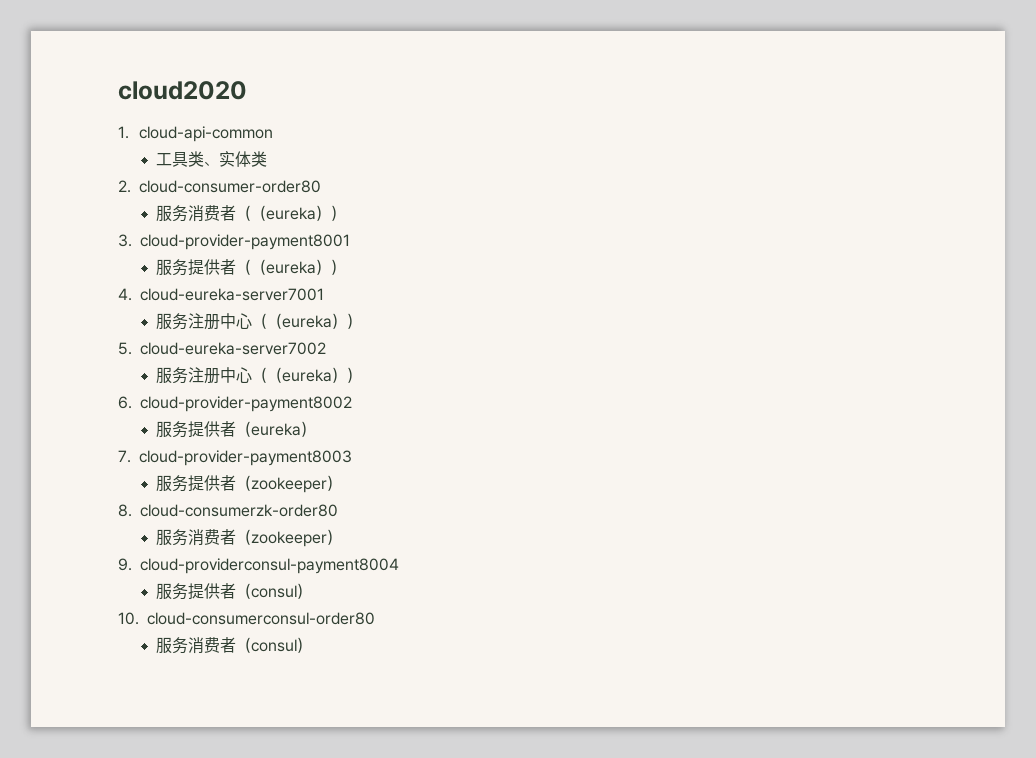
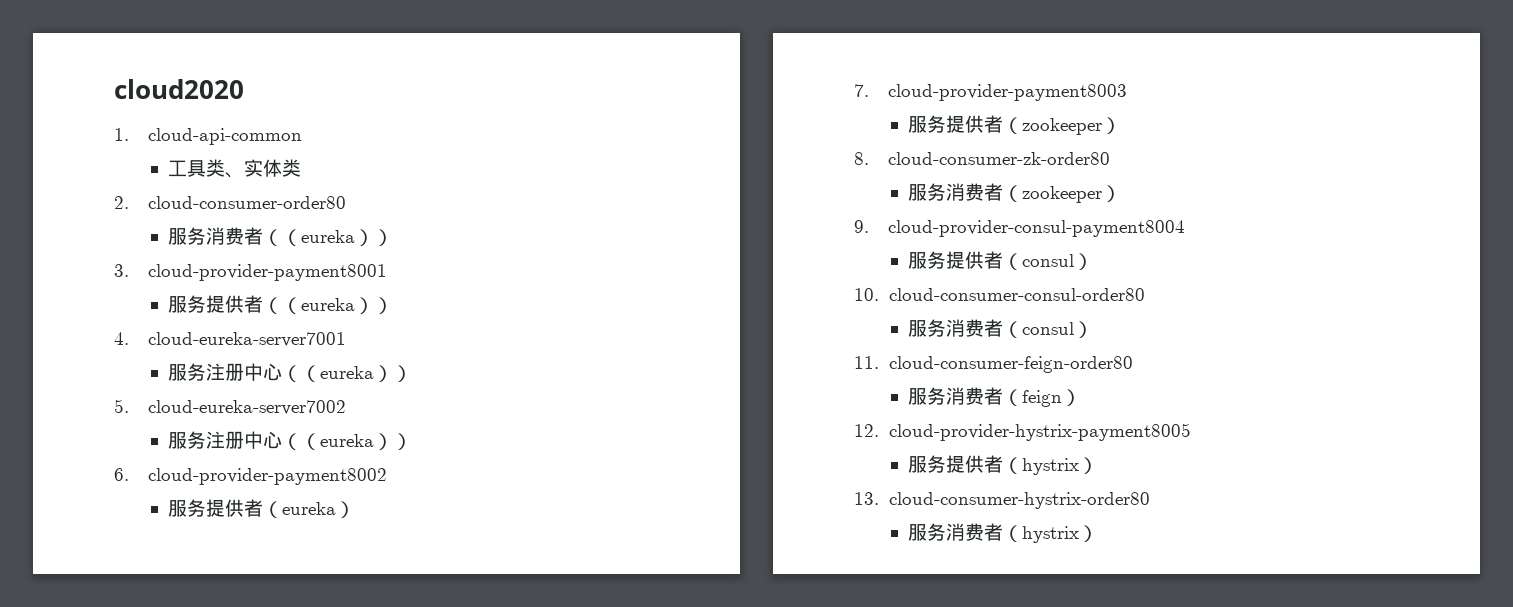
[140,504,338,517] cloud-consumerzk-order80 -> [887,152,1110,165] cloud-consumer-zk-order80
[140,558,399,574] cloud-providerconsul-payment8004 -> [887,220,1185,237] cloud-provider-consul-payment8004
[147,612,375,625] cloud-consumerconsul-order80 -> [888,288,1145,301] cloud-consumer-consul-order80
(313, 645) none -> [854,356,1133,373] [908,387,1082,407] [854,423,1191,441] [908,455,1099,475] [854,492,1150,509] [908,523,1099,543] // 11. cloud-consumer-feign-order80 // 服务消费者（feign） // 12. cloud-provider-hystrix-payment8005 // 服务提供者（hystrix） // 13. cloud-consumer-hystrix-order80 // 服务消费者（hystrix）

